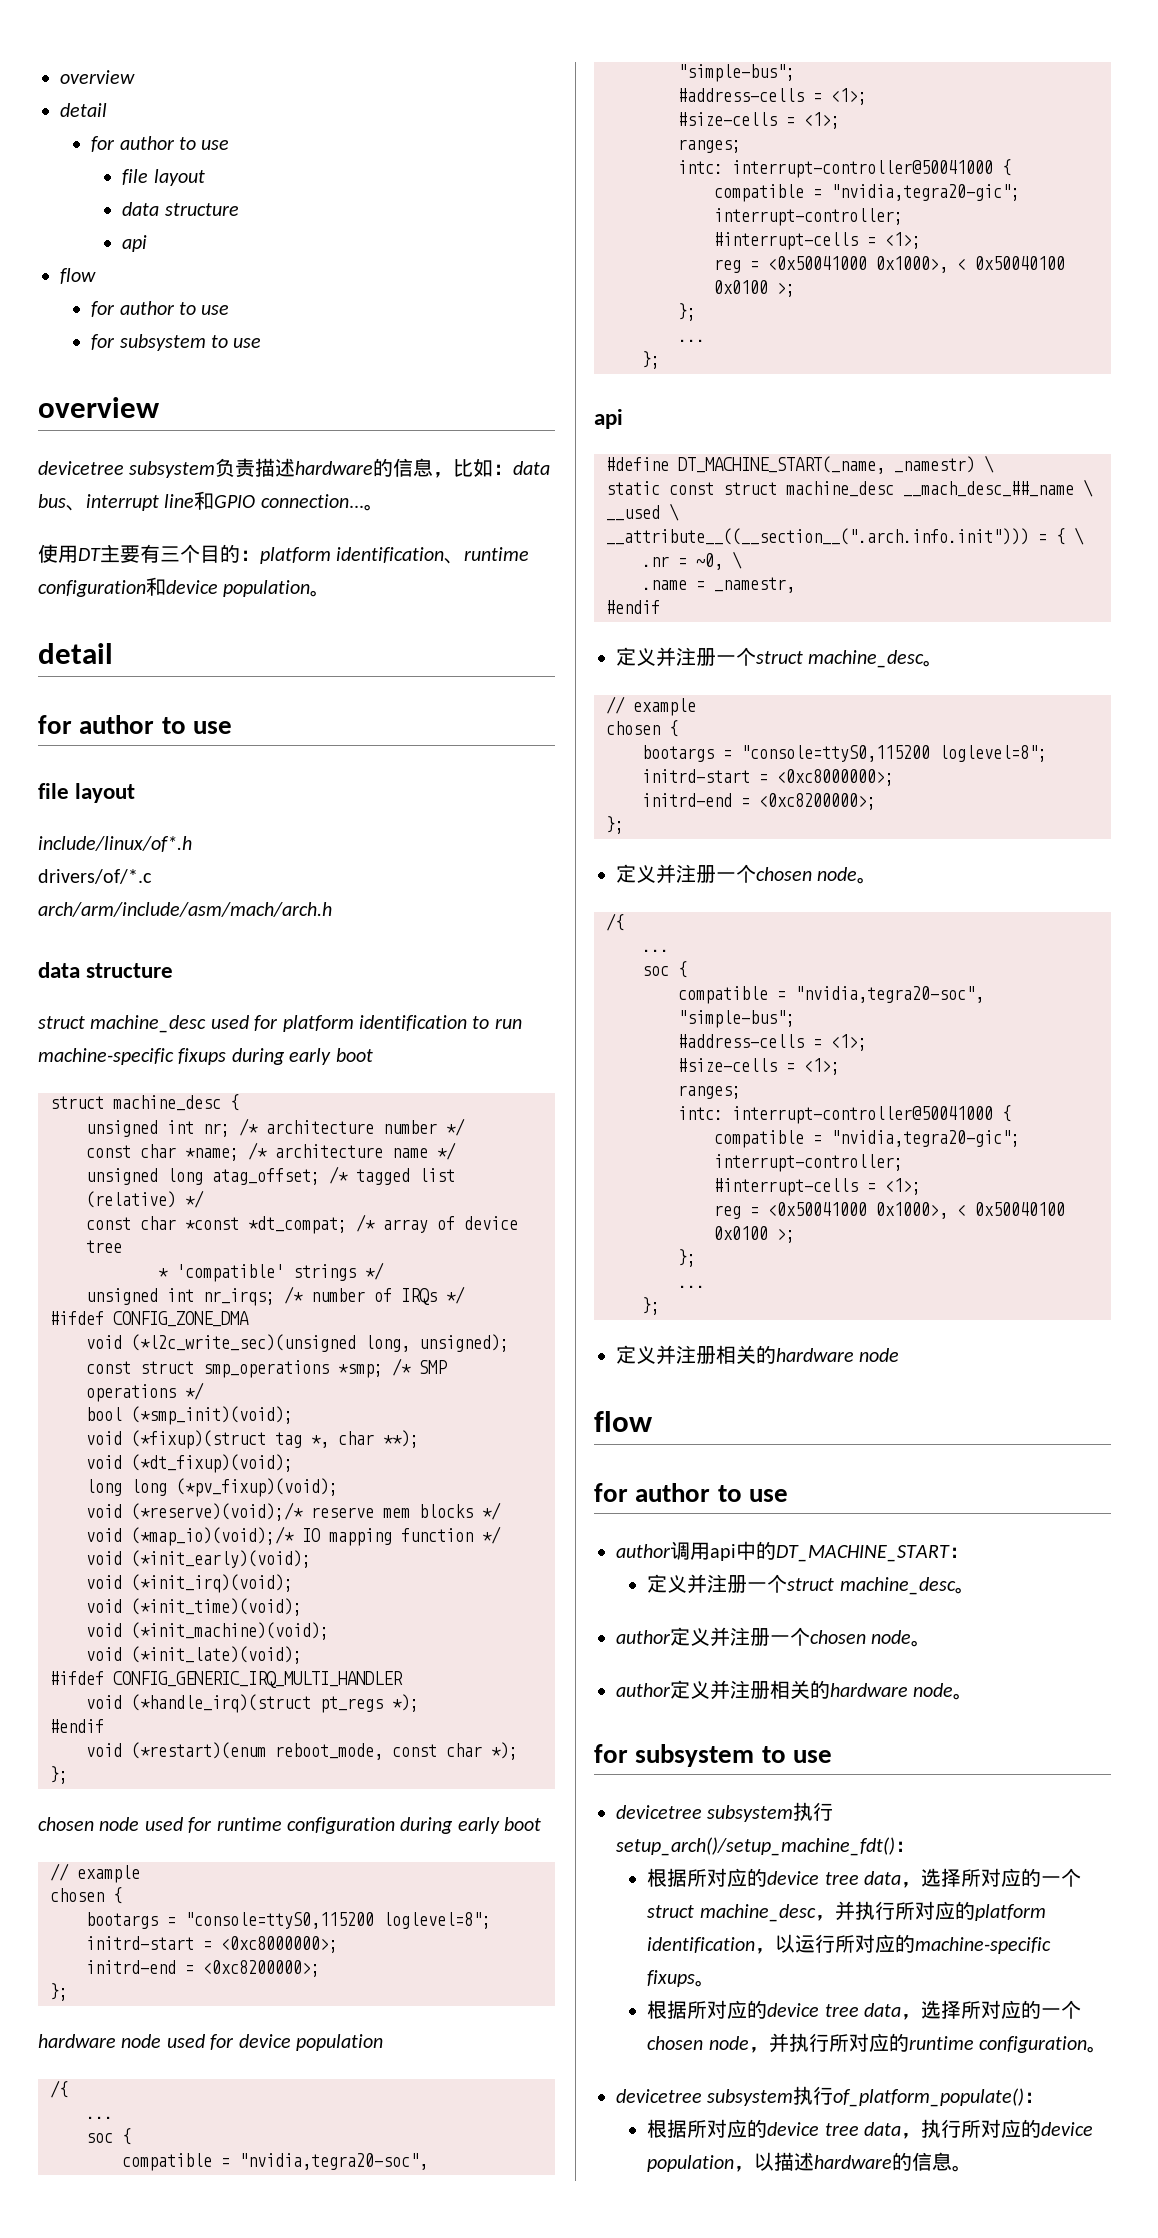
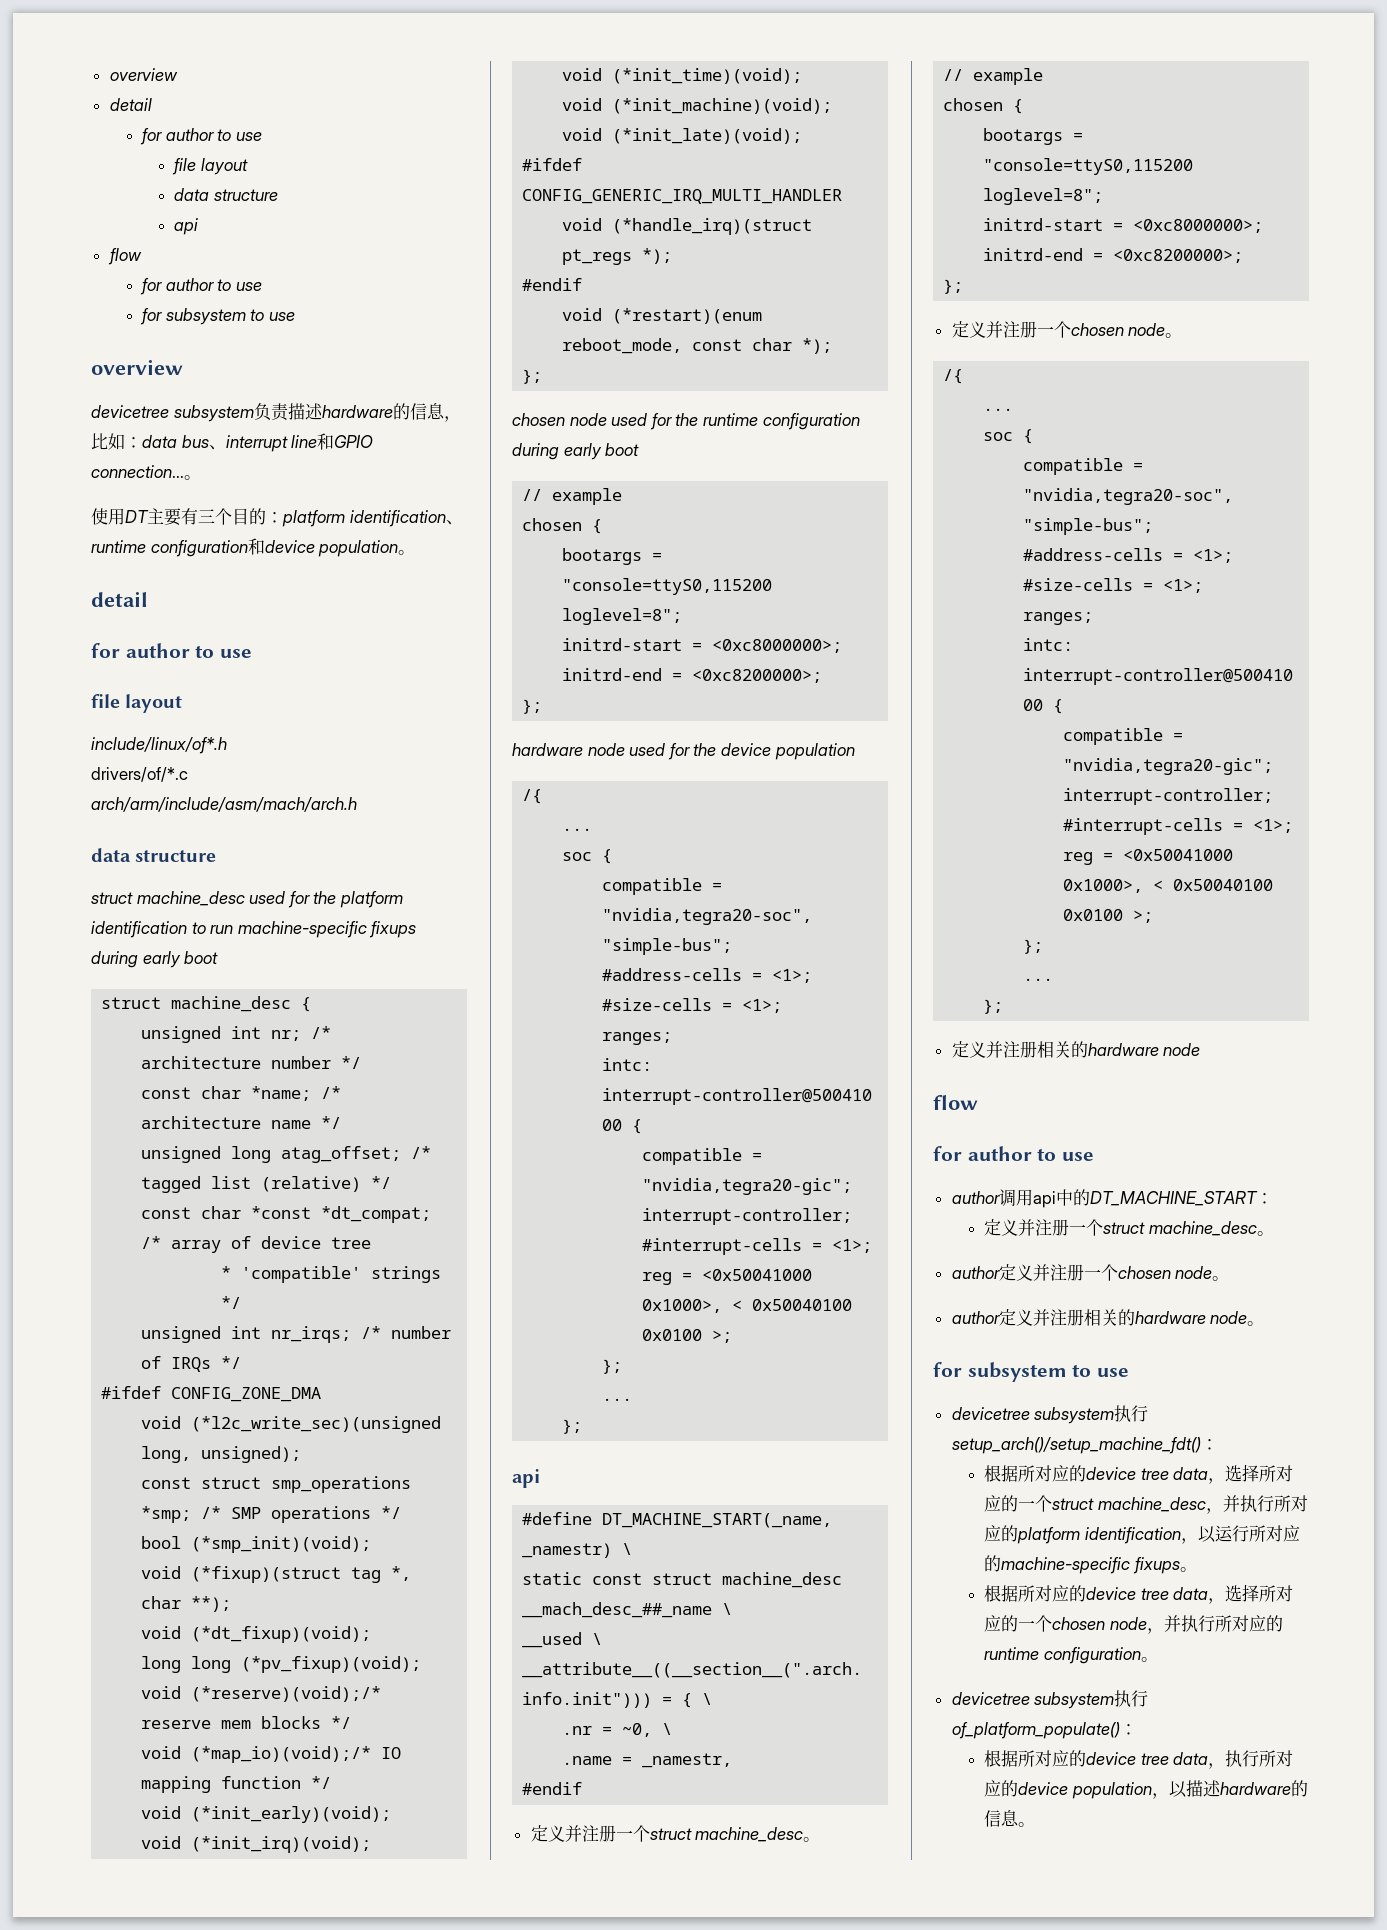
(279, 1023) none -> [313,891,337,904] the
(213, 1825) none -> [675,413,699,426] the
(235, 2042) none -> [693,743,717,756] the

